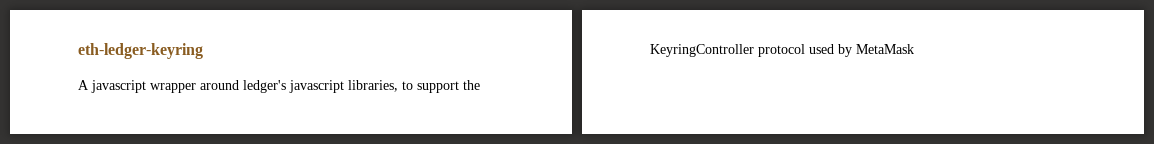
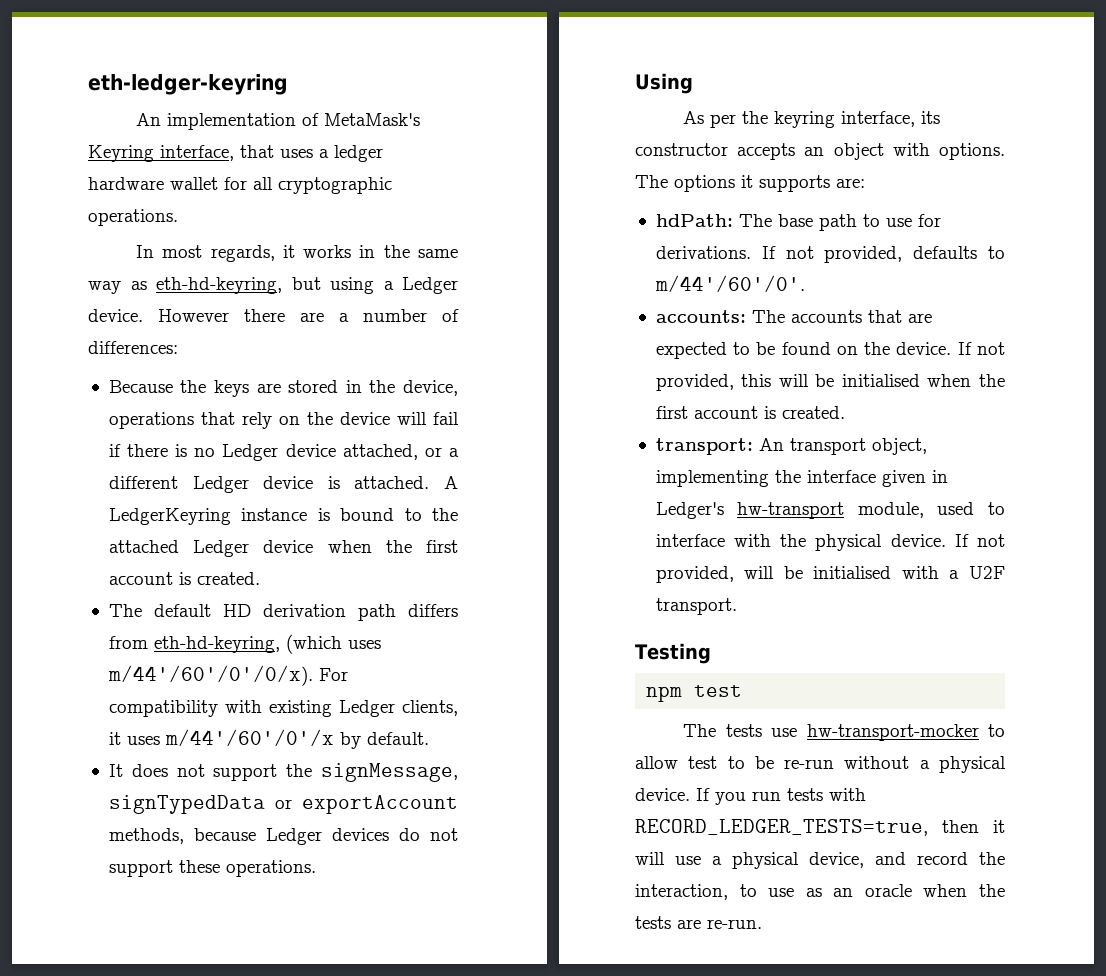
[78,80,480,93] [650,44,914,57] A javascript wrapper around ledger's javascript libraries, to support the KeyringController protocol used by MetaMask -> [136,113,421,130] [88,145,383,162] [88,177,392,194] [88,209,178,226] [136,245,458,262] [88,277,458,294] [88,309,459,322] [88,341,178,354] [108,380,458,397] [108,412,459,429] [108,444,459,461] [108,476,458,493] [108,508,459,525] [108,540,459,557] [108,572,260,585] [108,604,458,621] [108,634,381,654] [107,665,348,686] [108,700,458,717] [108,729,429,749] [108,763,458,782] [108,795,458,814] [108,828,458,845] [108,860,316,877] [635,73,693,94] [683,111,941,128] [635,143,1005,160] [635,175,865,192] [655,214,941,231] [655,246,1005,263] [654,275,805,292] [655,310,932,323] [655,342,1005,359] [655,374,1005,391] [655,406,845,419] [655,438,927,455] [655,470,948,487] [655,502,1005,519] [655,534,1005,551] [655,566,1005,583] [655,598,737,615] [635,643,711,664] [646,685,743,702] [683,724,1005,741] [635,756,1006,773] [635,788,866,805] [635,819,1005,836] [635,852,1005,869] [635,884,1005,900] [635,916,762,929] An implementation of MetaMask's Keyring interface, that uses a ledger hardware wallet for all cryptographic operations. // In most regards, it works in the same way as eth-hd-keyring, but using a Ledger device. However there are a number of differences: // Because the keys are stored in the device, operations that rely on the device will fail if there is no Ledger device attached, or a different Ledger device is attached. A LedgerKeyring instance is bound to the attached Ledger device when the first account is created. // The default HD derivation path differs from eth-hd-keyring, (which uses m/44'/60'/0'/0/x). For compatibility with existing Ledger clients, it uses m/44'/60'/0'/x by default. // It does not support the signMessage, signTypedData or exportAccount methods, because Ledger devices do not support these operations. // Using // As per the keyring interface, its constructor accepts an object with options. The options it supports are: // hdPath: The base path to use for derivations. If not provided, defaults to m/44'/60'/0'. // accounts: The accounts that are expected to be found on the device. If not provided, this will be initialised when the first account is created. // transport: An transport object, implementing the interface given in Ledger's hw-transport module, used to interface with the physical device. If not provided, will be initialised with a U2F transport. // Testing // npm test // The tests use hw-transport-mocker to allow test to be re-run without a physical device. If you run tests with RECORD_LEDGER_TESTS=true, then it will use a physical device, and record the interaction, to use as an oracle when the tests are re-run.

